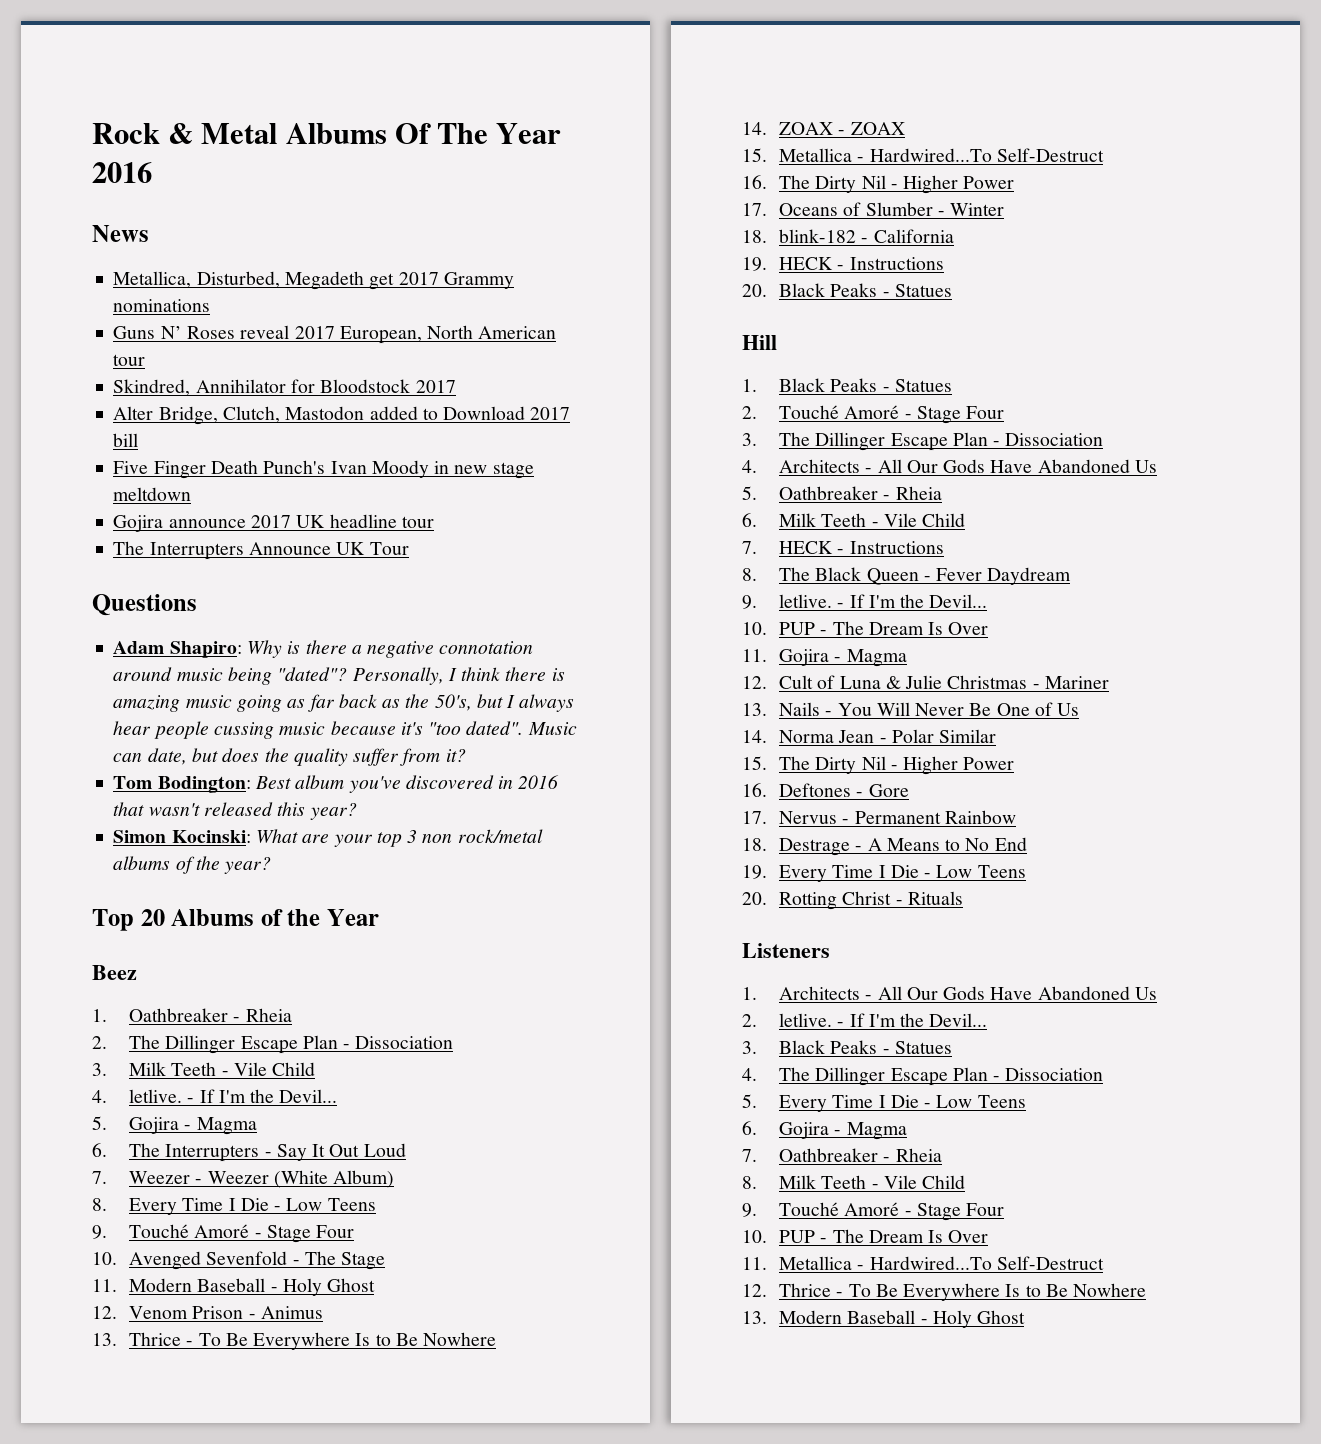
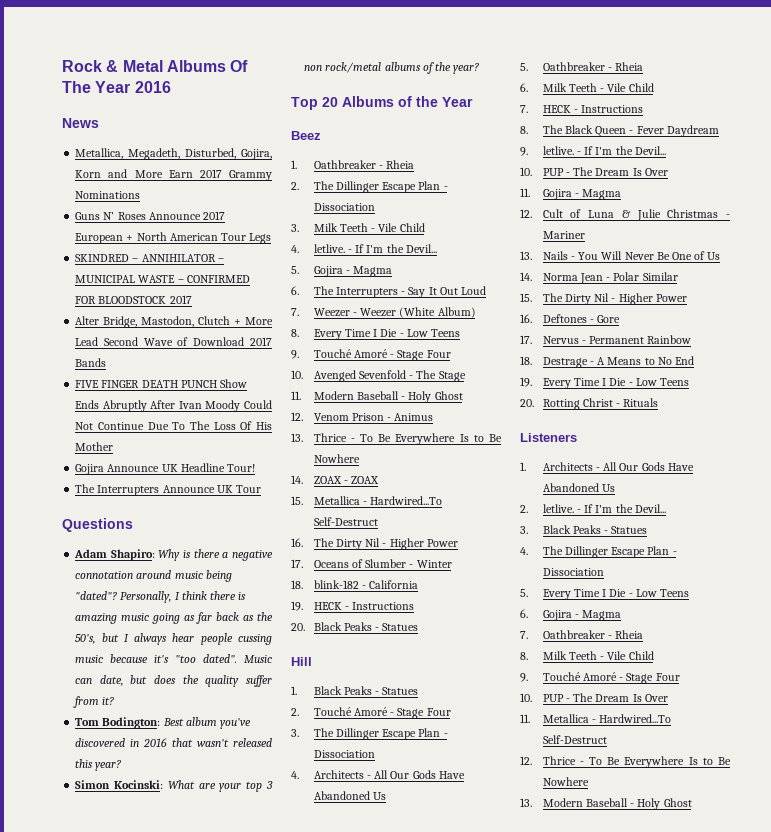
[196,271,395,290] Disturbed, Megadeth get -> [128,148,272,160] [75,169,193,178] Megadeth, Disturbed, Gojira, Korn and More Earn
[113,299,211,312] nominations -> [75,191,141,199] Nominations
[240,325,557,344] [113,354,146,366] [113,379,456,396] [113,406,571,425] [113,433,139,447] [113,460,534,479] [113,487,192,501] [113,514,434,532] reveal 2017 European, North American tour // Skindred, Annihilator for Bloodstock 2017 // Alter Bridge, Clutch, Mastodon added to Download 2017 bill // Five Finger Death Punch's Ivan Moody in new stage meltdown // Gojira announce 2017 UK headline tour -> [148,211,226,220] [75,232,272,244] [75,254,224,262] [75,275,250,283] [75,295,192,304] [75,316,273,328] [75,337,272,346] [75,358,107,367] [75,379,248,388] [75,400,272,412] [75,421,272,430] [75,442,114,451] [75,463,256,475] Announce 2017 European + North American Tour Legs // SKINDRED – ANNIHILATOR – MUNICIPAL WASTE – CONFIRMED FOR BLOODSTOCK 2017 // Alter Bridge, Mastodon, Clutch + More Lead Second Wave of Download 2017 Bands // FIVE FINGER DEATH PUNCH Show Ends Abruptly After Ivan Moody Could Not Continue Due To The Loss Of His Mother // Gojira Announce UK Headline Tour!

